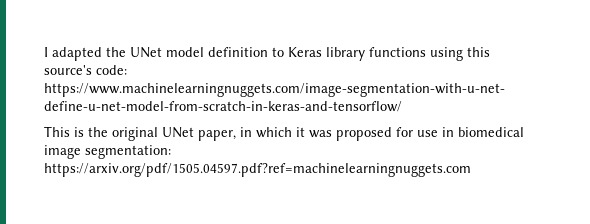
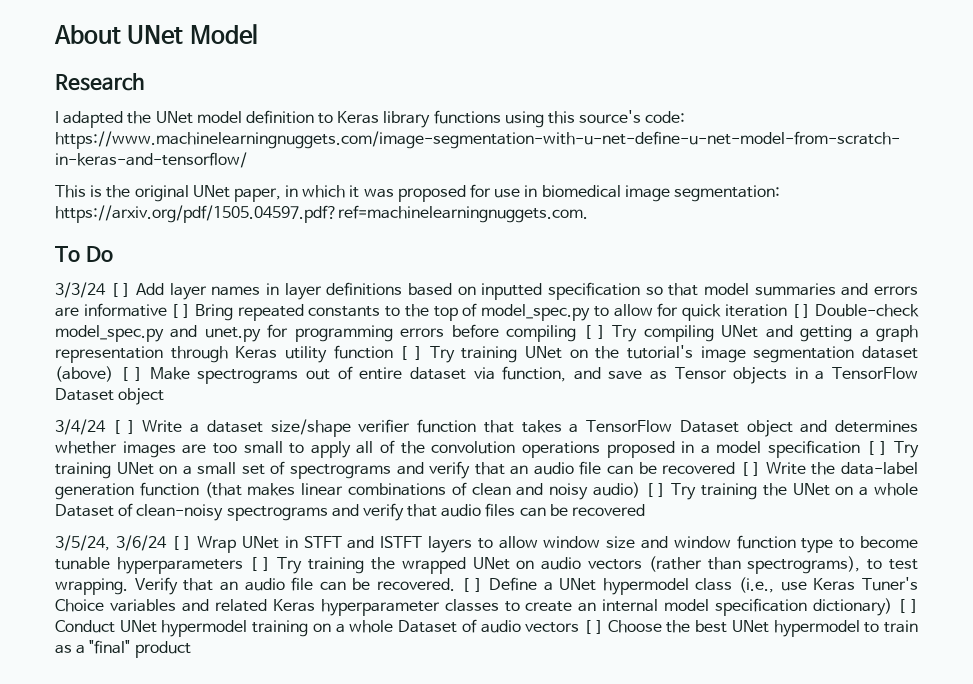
(44, 52) none -> [54,24,258,44] [55,73,144,91] About UNet Model // Research //
[44,163,471,177] https://arxiv.org/pdf/1505.04597.pdf?ref=machinelearningnuggets.com -> [55,205,588,223] [55,246,113,262] [55,282,918,300] [55,303,919,321] [55,324,918,342] [55,345,918,363] [55,366,919,384] [55,388,165,405] [55,419,918,437] [55,440,920,458] [55,461,918,479] [55,482,918,500] [55,503,646,521] [55,535,918,553] [55,556,918,574] [55,577,919,595] [55,598,918,616] [55,619,918,637] [55,640,191,658] https://arxiv.org/pdf/1505.04597.pdf?ref=machinelearningnuggets.com. // To Do // 3/3/24 [ ] Add layer names in layer definitions based on inputted specification so that model summaries and errors are informative [ ] Bring repeated constants to the top of model_spec.py to allow for quick iteration [ ] Double-check model_spec.py and unet.py for programming errors before compiling [ ] Try compiling UNet and getting a graph representation through Keras utility function [ ] Try training UNet on the tutorial's image segmentation dataset (above) [ ] Make spectrograms out of entire dataset via function, and save as Tensor objects in a TensorFlow Dataset object // 3/4/24 [ ] Write a dataset size/shape verifier function that takes a TensorFlow Dataset object and determines whether images are too small to apply all of the convolution operations proposed in a model specification [ ] Try training UNet on a small set of spectrograms and verify that an audio file can be recovered [ ] Write the data-label generation function (that makes linear combinations of clean and noisy audio) [ ] Try training the UNet on a whole Dataset of clean-noisy spectrograms and verify that audio files can be recovered // 3/5/24, 3/6/24 [ ] Wrap UNet in STFT and ISTFT layers to allow window size and window function type to become tunable hyperparameters [ ] Try training the wrapped UNet on audio vectors (rather than spectrograms), to test wrapping. Verify that an audio file can be recovered. [ ] Define a UNet hypermodel class (i.e., use Keras Tuner's Choice variables and related Keras hyperparameter classes to create an internal model specification dictionary) [ ] Conduct UNet hypermodel training on a whole Dataset of audio vectors [ ] Choose the best UNet hypermodel to train as a "final" product

